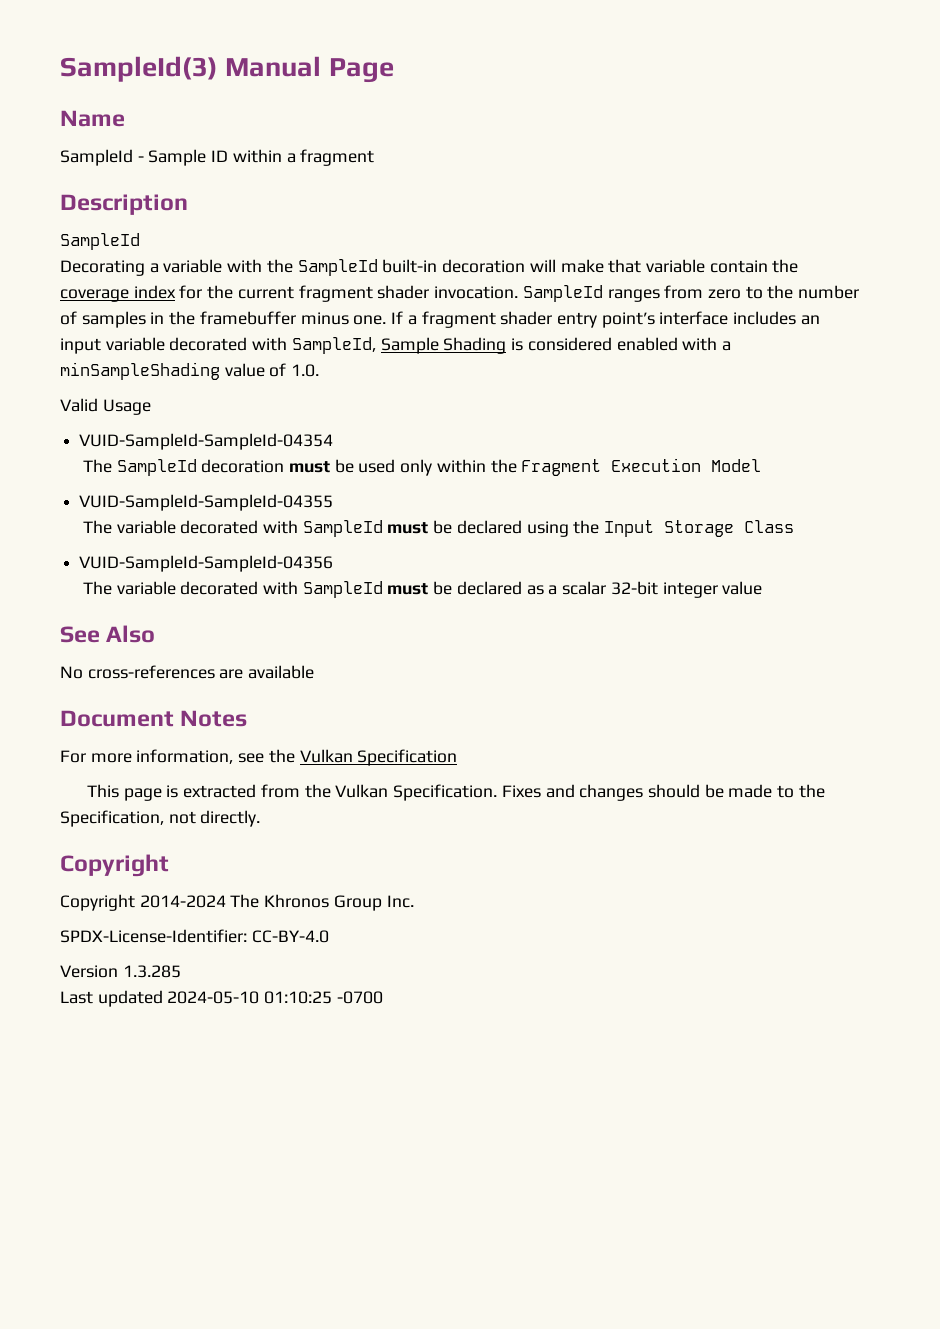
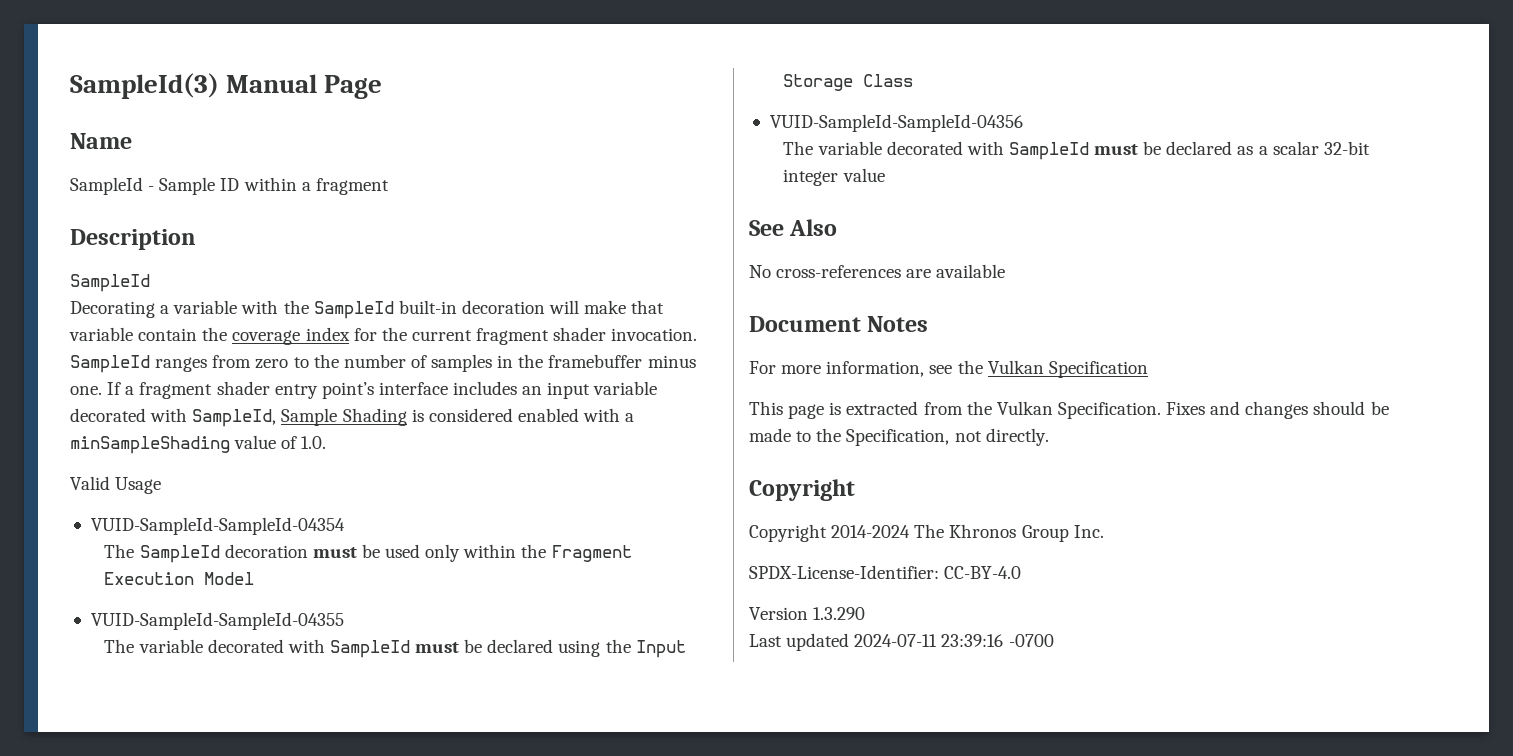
[122,965,181,978] 1.3.285 -> [813,607,866,620] 1.3.290
[167,991,333,1004] 2024-05-10 01:10:25 -> [854,634,1004,647] 2024-07-11 23:39:16

